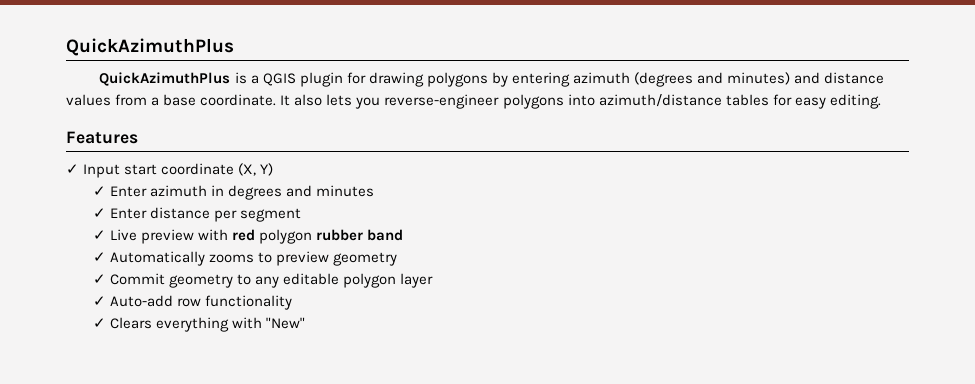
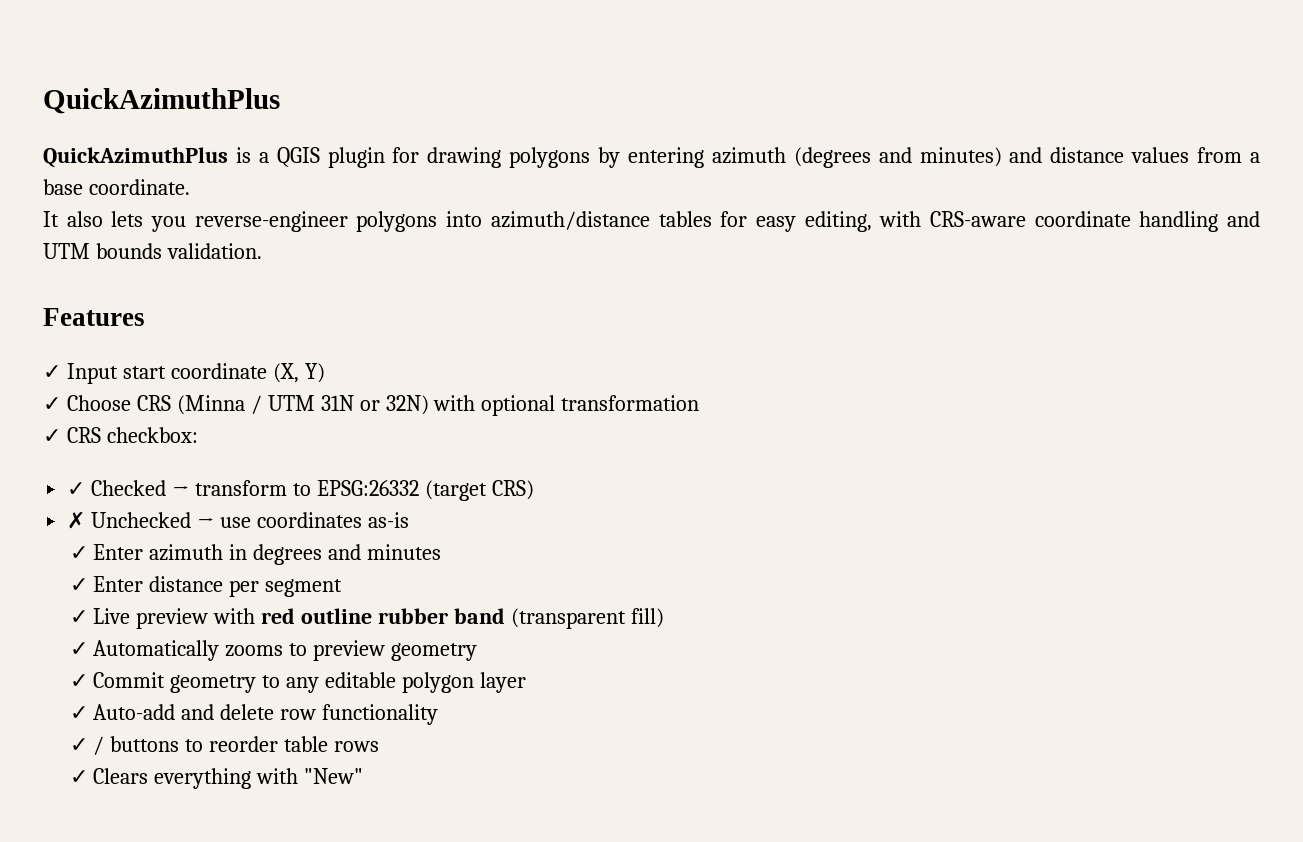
(277, 100) none -> (190, 187) //
[829,94,881,109] editing. -> [804,211,1260,232] [43,243,262,259] editing, with CRS-aware coordinate handling and UTM bounds validation.
(274, 169) none -> [43,395,700,416] [43,427,198,443] [67,480,534,501] [67,511,409,529] // ✓ Choose CRS (Minna / UTM 31N or 32N) with optional transformation // ✓ CRS checkbox: // ✓ Checked → transform to EPSG:26332 (target CRS) // ✗ Unchecked → use coordinates as-is
[259,229,313,244] polygon -> [301,608,373,624] outline
(404, 235) none -> [511,608,665,629] (transparent fill)
(174, 301) none -> [181,704,275,720] and delete
(293, 302) none -> [69,736,380,755] // ✓ / buttons to reorder table rows

